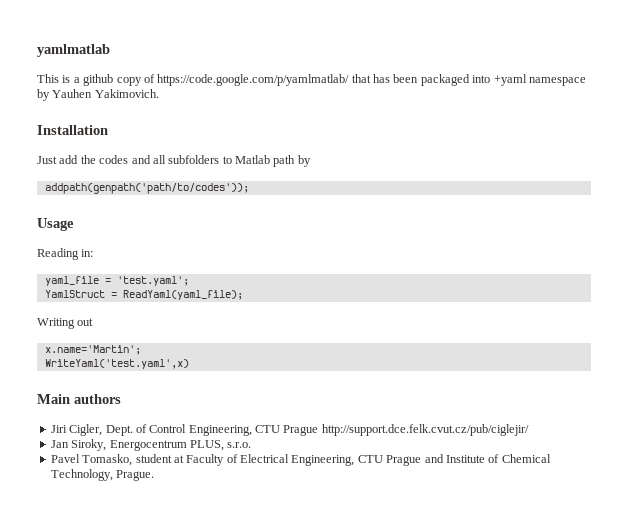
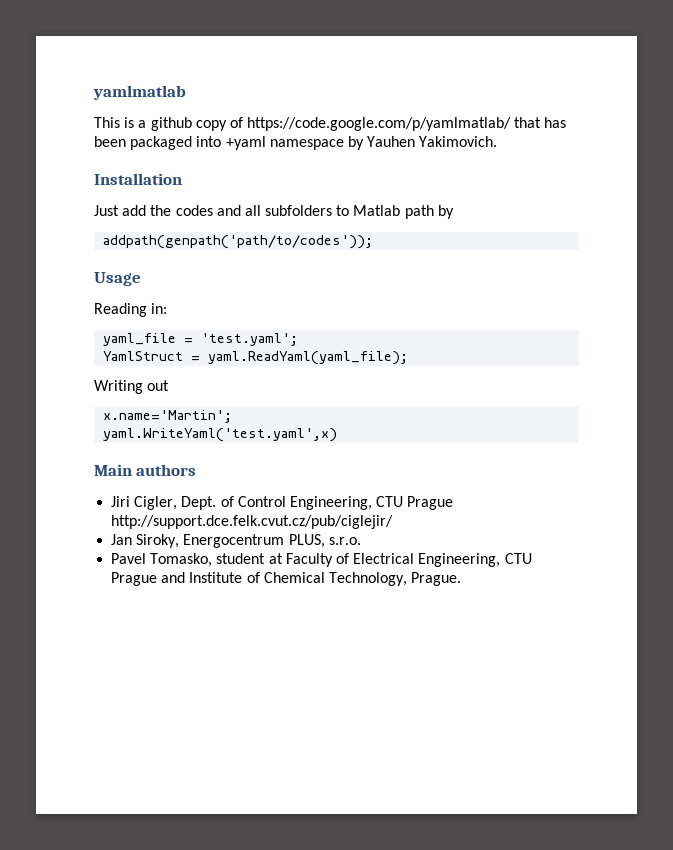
[122,290,243,300] ReadYaml(yaml_file); -> [208,351,409,365] yaml.ReadYaml(yaml_file);
[44,359,189,369] WriteYaml('test.yaml',x) -> [103,428,338,442] yaml.WriteYaml('test.yaml',x)

